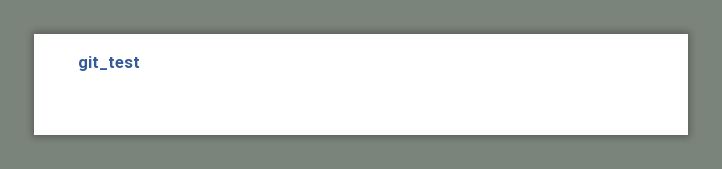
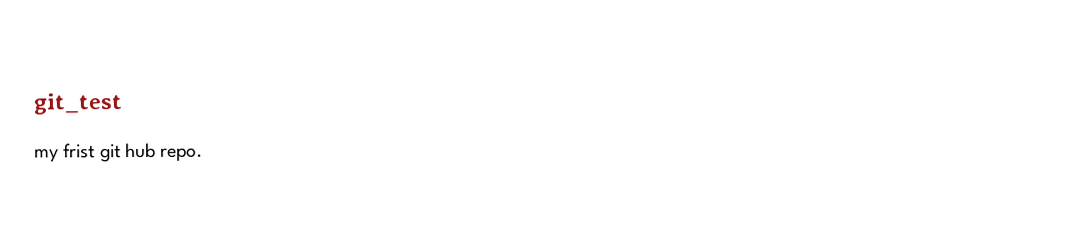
(140, 63) none -> [34,142,204,163] // my frist git hub repo.

